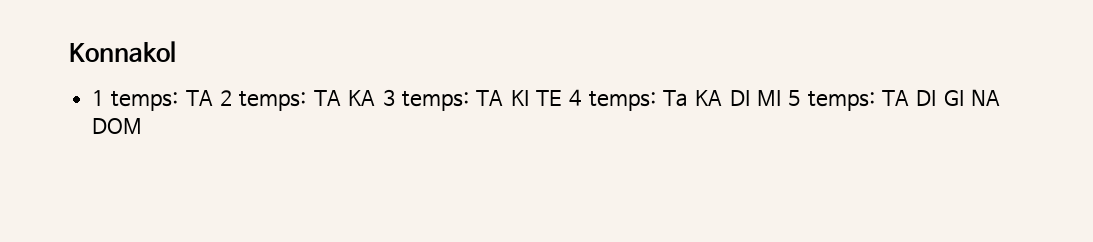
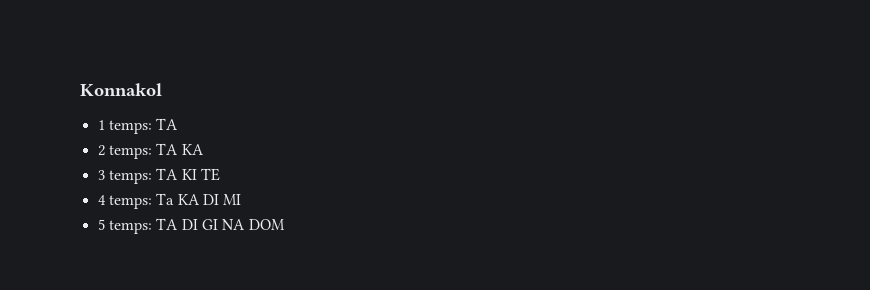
(213, 98) none -> (179, 124) //
(376, 98) none -> (204, 149) //
(562, 98) none -> (220, 174) //
(781, 98) none -> (242, 199) //

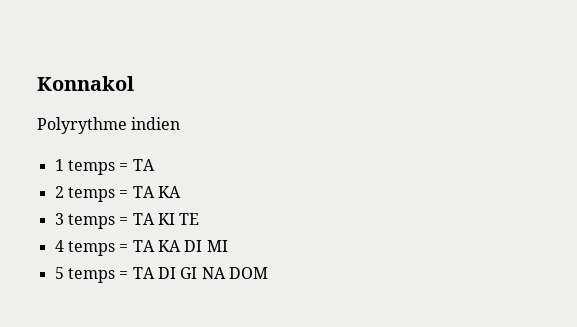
(162, 89) none -> [37,117,181,134] // Polyrythme indien
[108,120,152,134] temps: -> [67,160,129,175] temps =
[108,145,152,159] temps: -> [67,187,129,202] temps =
[108,170,152,184] temps: -> [67,214,129,229] temps =
[108,193,175,209] temps: Ta -> [67,240,155,256] temps = TA
[108,220,152,234] temps: -> [67,268,129,283] temps =

